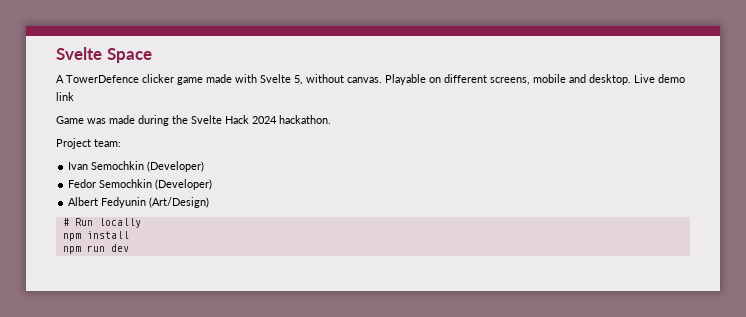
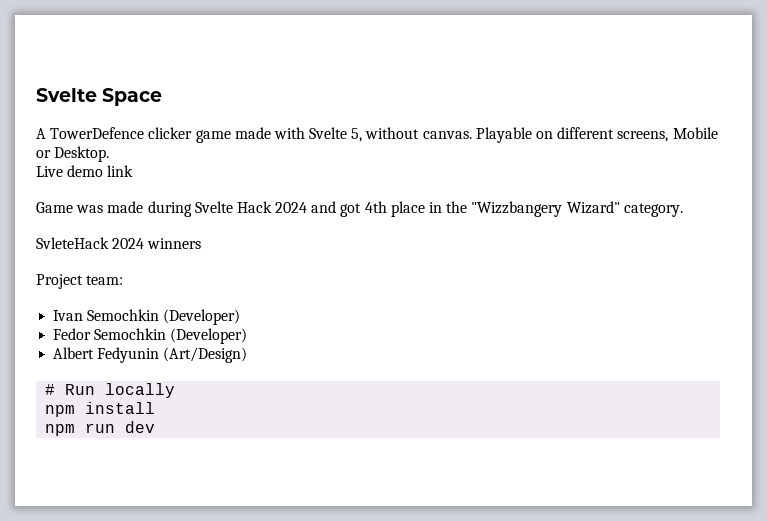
[533,74,631,85] mobile and desktop. -> [672,127,718,139] [36,146,110,162] Mobile or Desktop. //
[172,115,188,124] the -> (192, 209) none
[279,115,331,124] hackathon. -> [311,201,683,217] [36,237,202,249] and got 4th place in the "Wizzbangery Wizard" category. // SvleteHack 2024 winners

